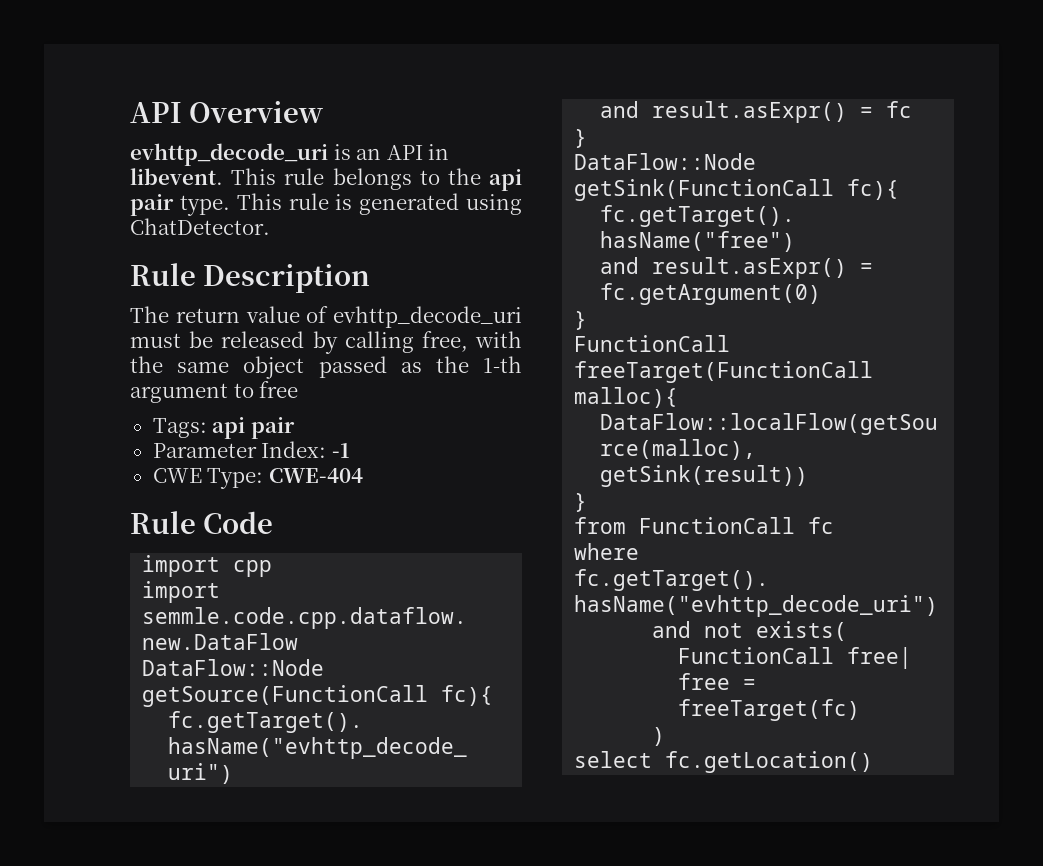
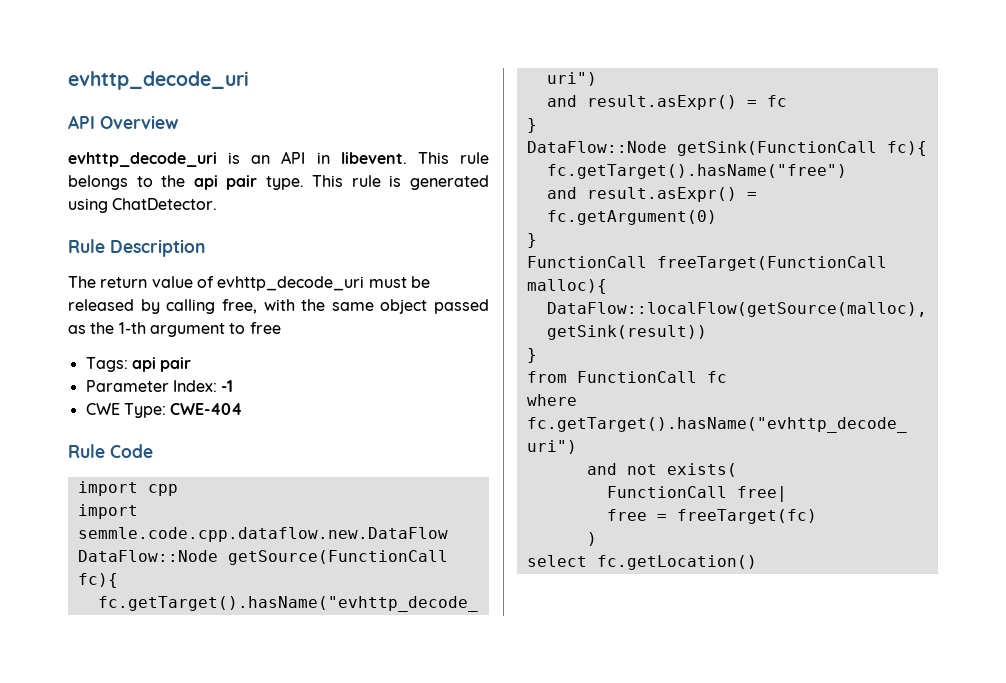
(130, 112) none -> [68,71,249,90] evhttp_decode_uri //

